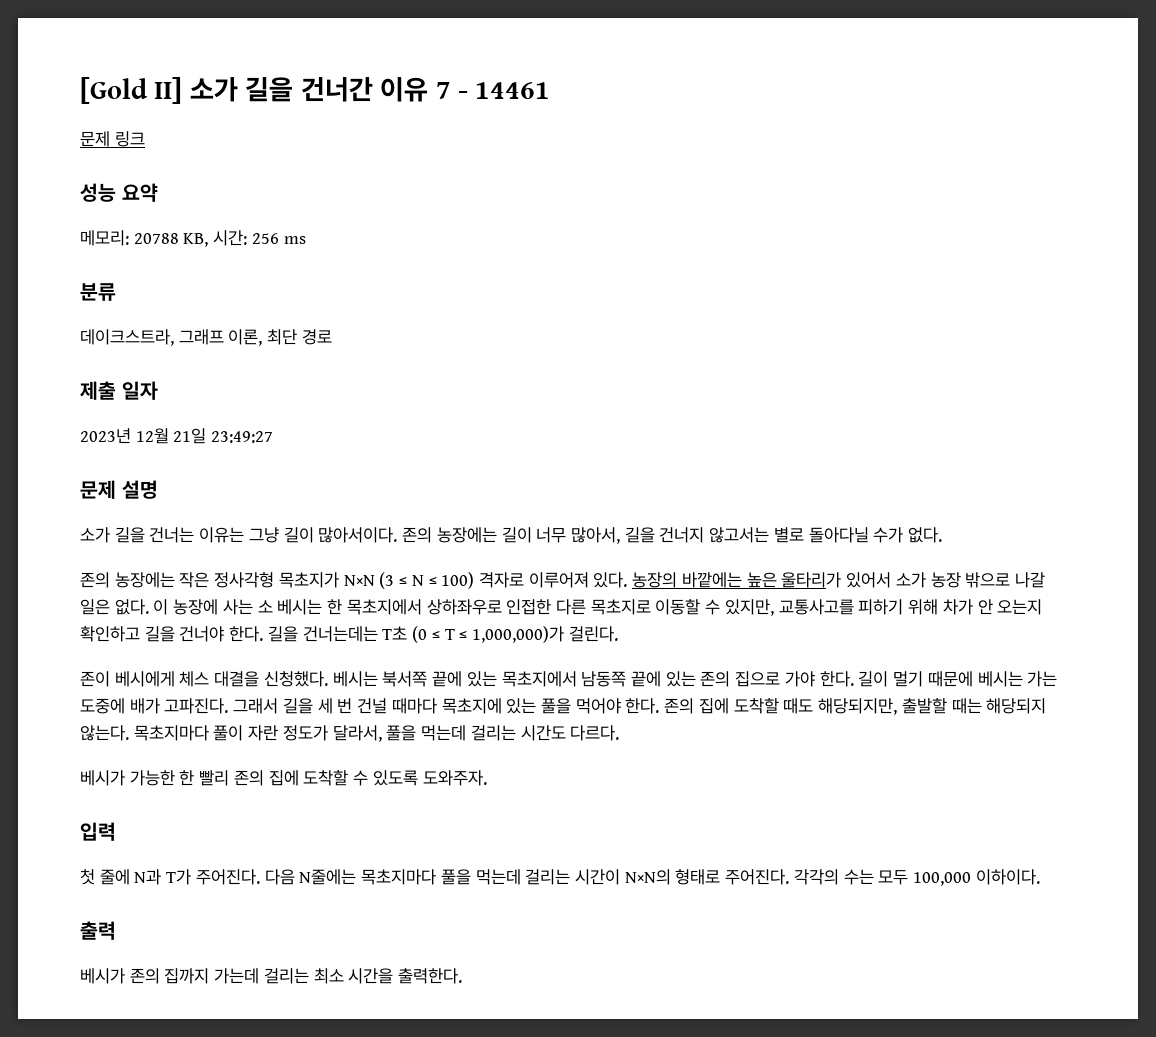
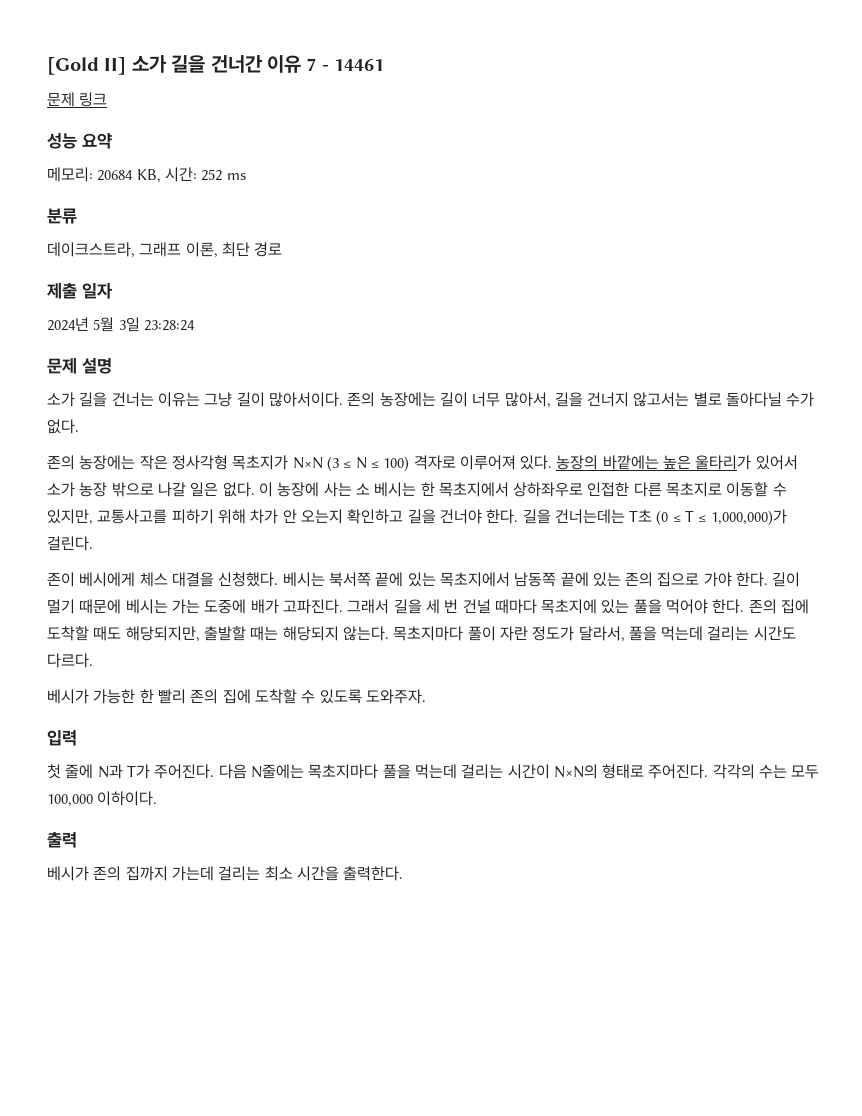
[133,233,179,244] 20788 -> [97,170,134,181] 20684
[251,233,279,244] 256 -> [201,169,223,181] 252
[80,428,274,444] 2023년 12월 21일 23:49:27 -> [47,317,195,332] 2024년 5월 3일 23:28:24

